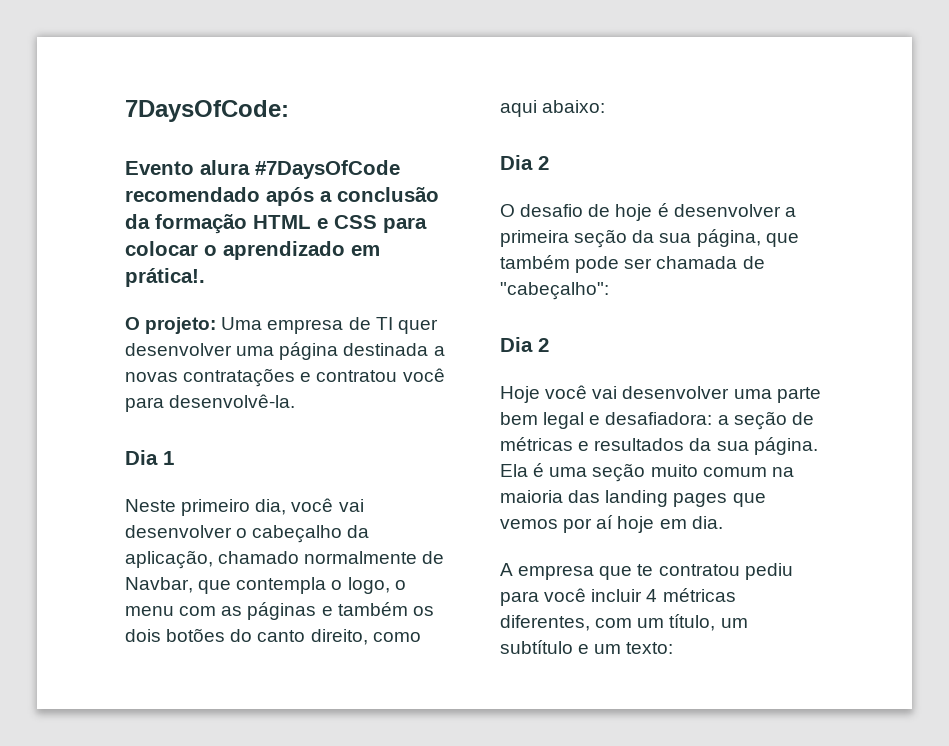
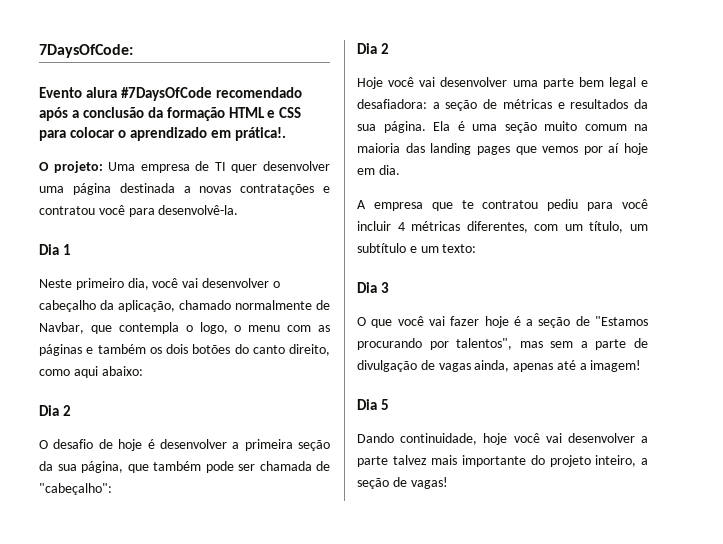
(674, 648) none -> [357,282,389,293] [357,316,648,328] [357,338,648,350] [357,360,642,372] [357,399,389,410] [357,433,648,445] [357,455,648,467] [357,477,448,489] // Dia 3 // O que você vai fazer hoje é a seção de "Estamos procurando por talentos", mas sem a parte de divulgação de vagas ainda, apenas até a imagem! // Dia 5 // Dando continuidade, hoje você vai desenvolver a parte talvez mais importante do projeto inteiro, a seção de vagas!

